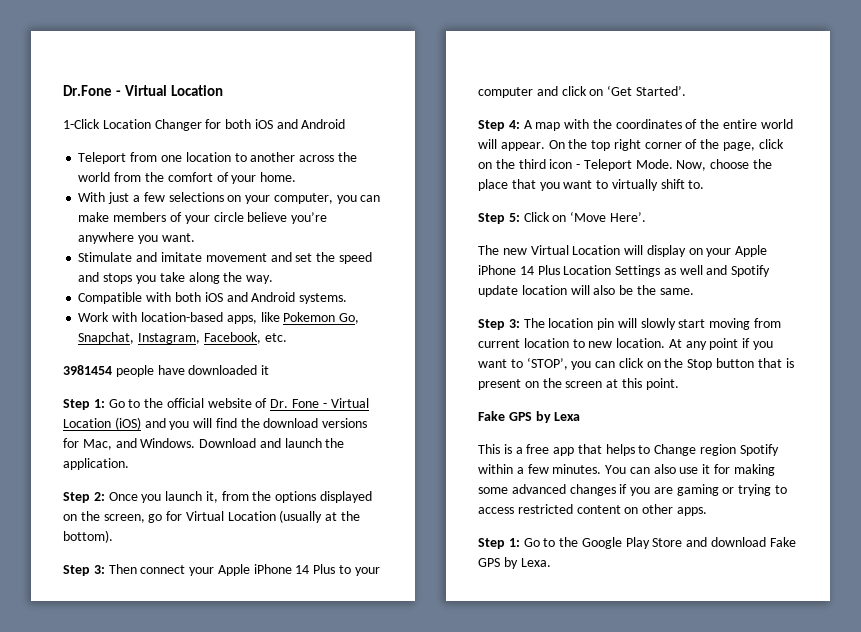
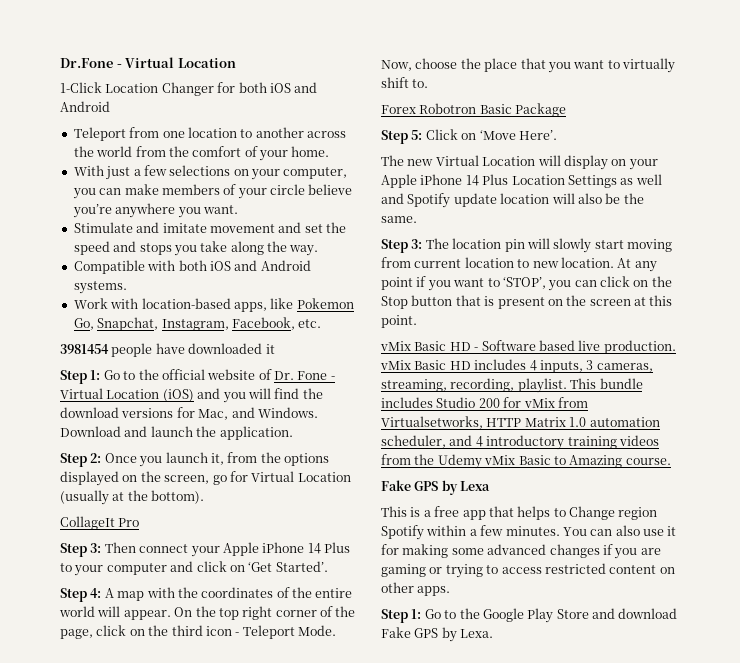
(113, 536) none -> [60,516,140,530] // CollageIt Pro
(705, 184) none -> [381,103,567,117] // Forex Robotron Basic Package
(679, 384) none -> [380,340,676,354] [380,359,653,373] [381,378,643,393] [381,397,588,408] [381,416,660,429] [381,435,659,450] [381,454,671,469] // vMix Basic HD - Software based live production. vMix Basic HD includes 4 inputs, 3 cameras, streaming, recording, playlist. This bundle includes Studio 200 for vMix from Virtualsetworks, HTTP Matrix 1.0 automation scheduler, and 4 introductory training videos from the Udemy vMix Basic to Amazing course.

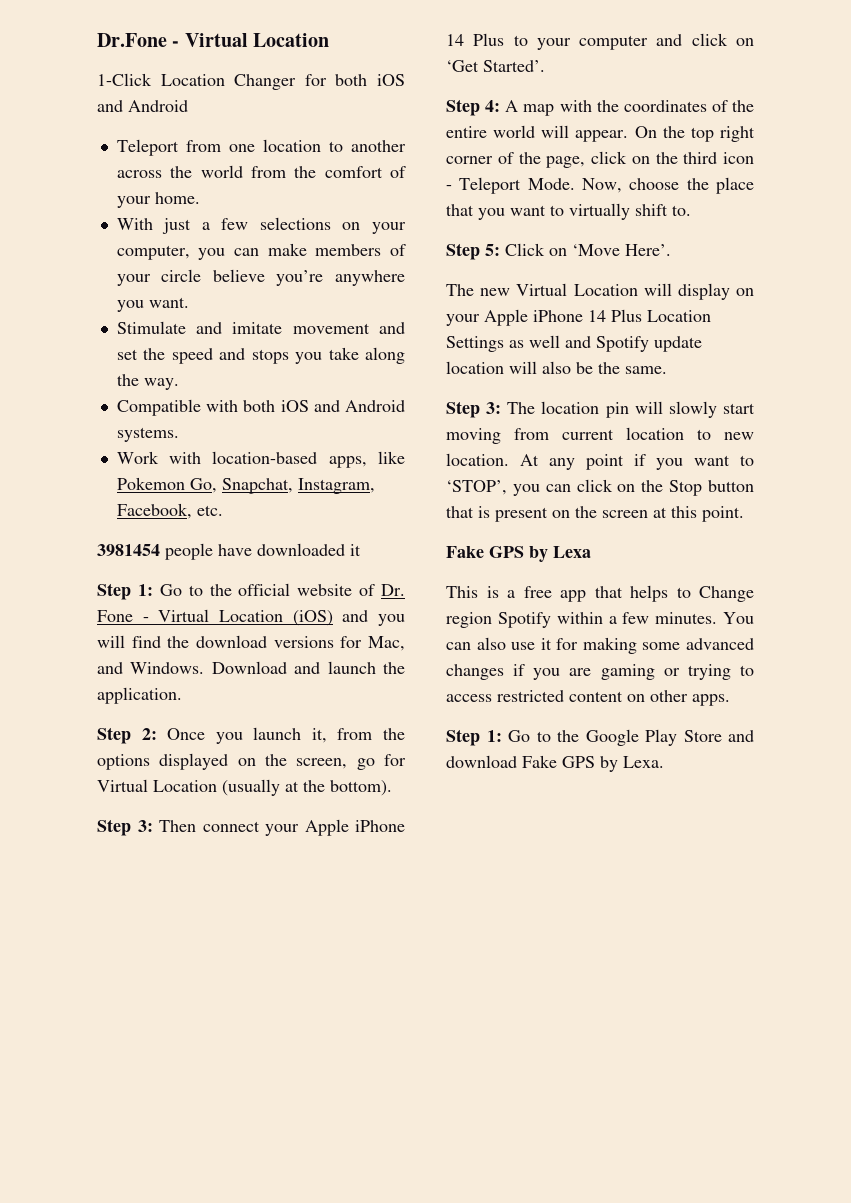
[60,516,140,530] // CollageIt Pro -> (392, 788) none
[381,103,567,117] // Forex Robotron Basic Package -> (691, 210) none
[380,340,676,354] [380,359,653,373] [381,378,643,393] [381,397,588,408] [381,416,660,429] [381,435,659,450] [381,454,671,469] // vMix Basic HD - Software based live production. vMix Basic HD includes 4 inputs, 3 cameras, streaming, recording, playlist. This bundle includes Studio 200 for vMix from Virtualsetworks, HTTP Matrix 1.0 automation scheduler, and 4 introductory training videos from the Udemy vMix Basic to Amazing course. -> (744, 514) none

